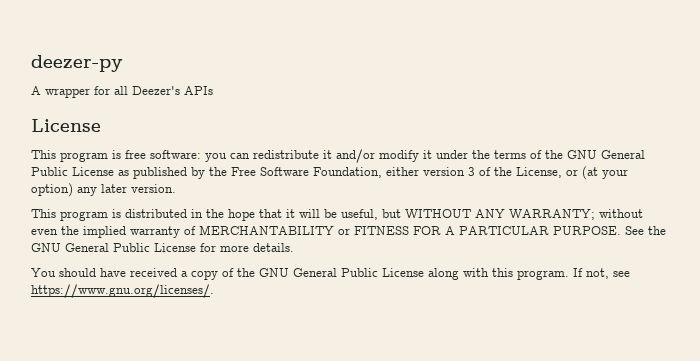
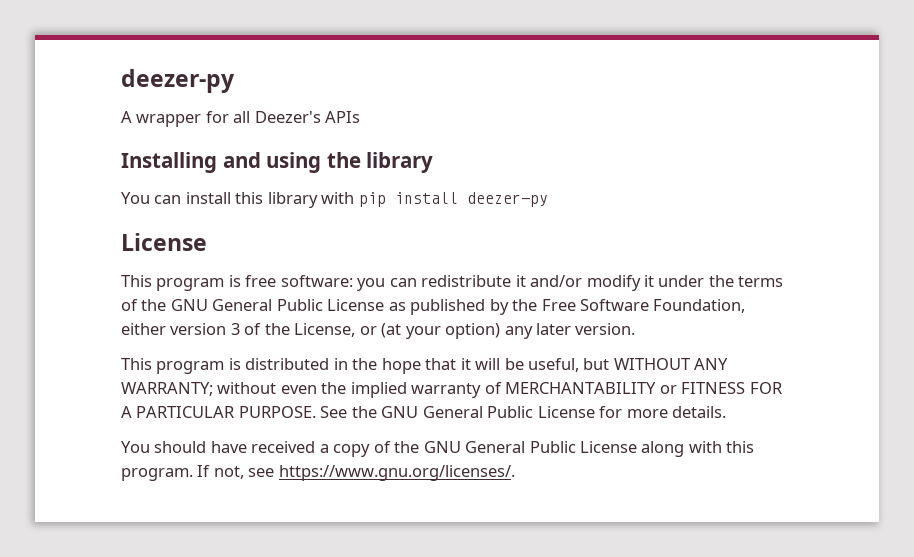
(213, 90) none -> [121,152,434,173] [121,192,548,208] // Installing and using the library // You can install this library with pip install deezer-py

